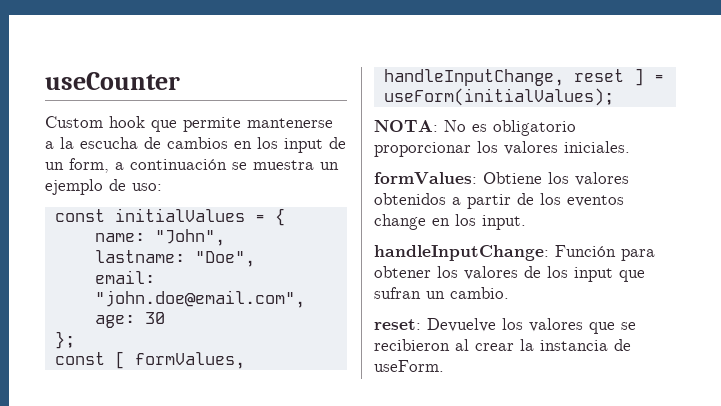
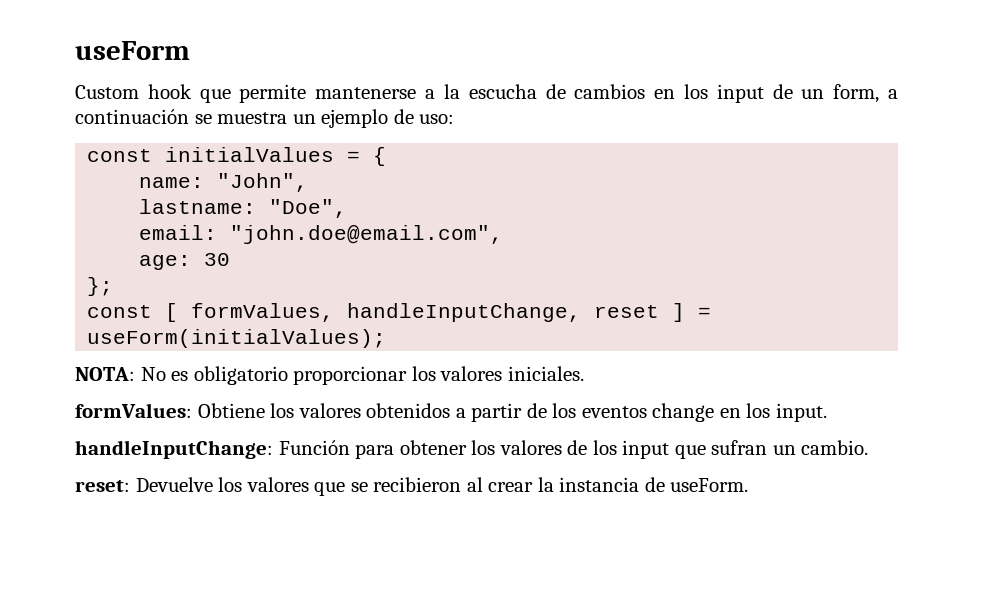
[45,72,180,90] useCounter -> [75,41,190,60] useForm

